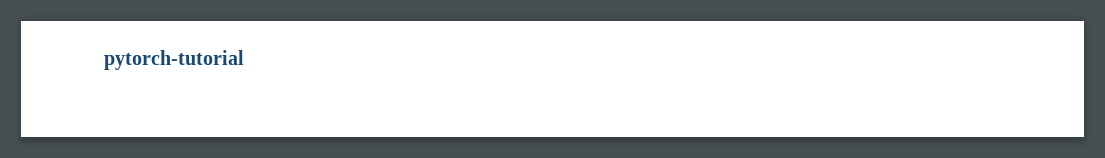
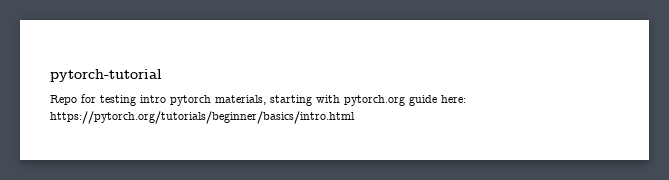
(244, 60) none -> [50,94,466,106] [50,111,355,124] // Repo for testing intro pytorch materials, starting with pytorch.org guide here: https://pytorch.org/tutorials/beginner/basics/intro.html

